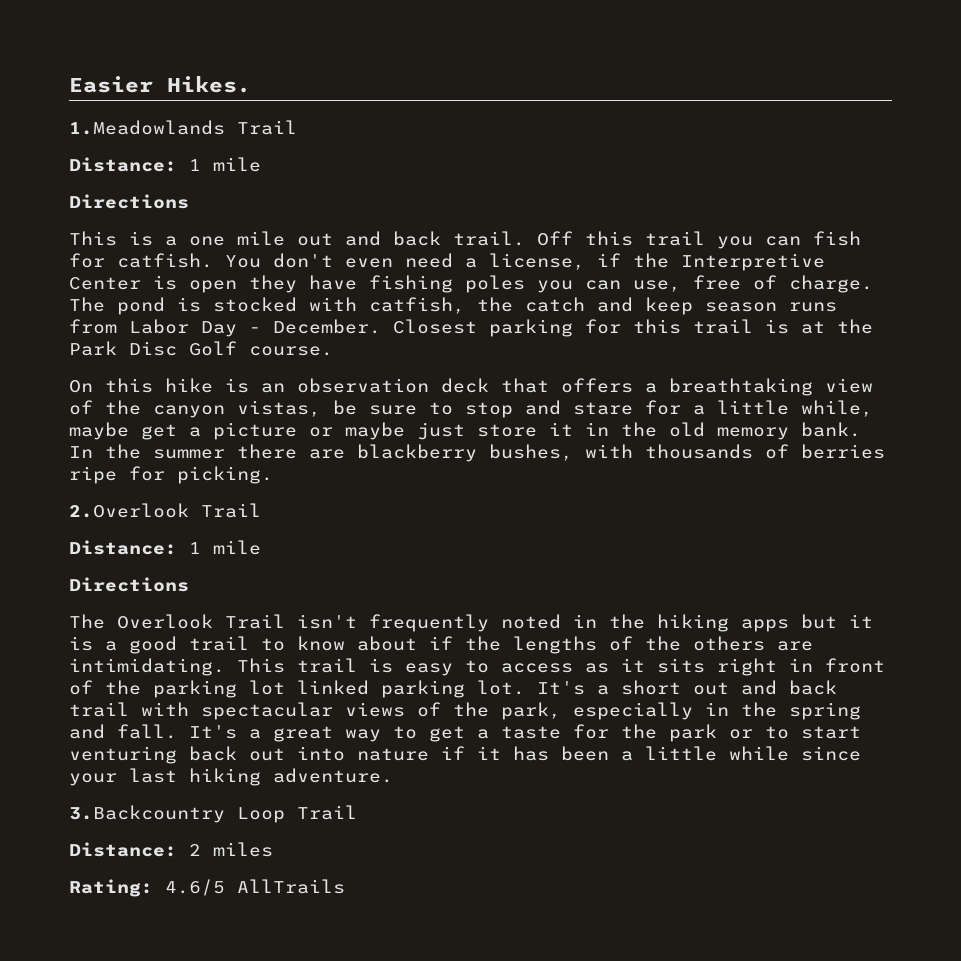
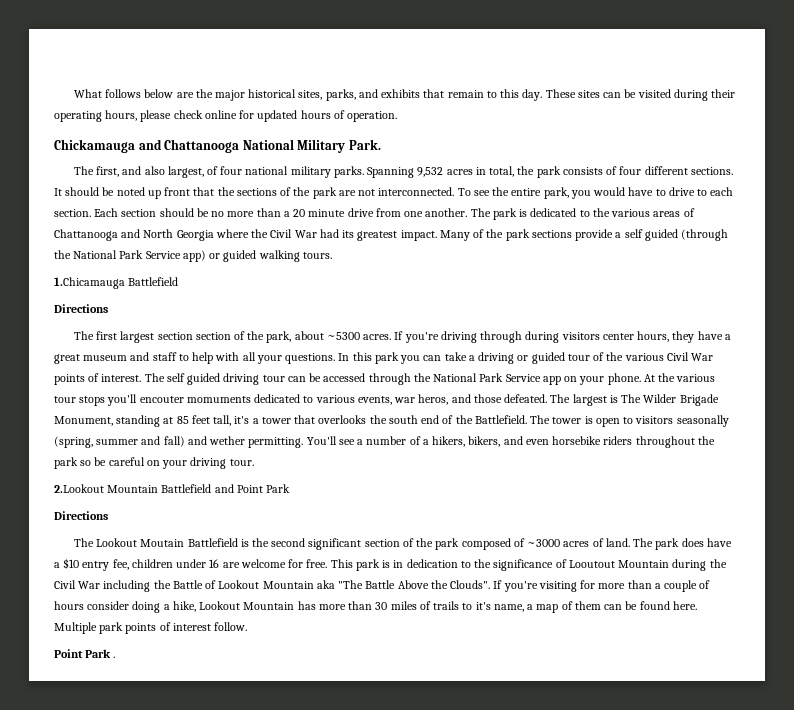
[69,76,251,93] [69,120,297,135] [69,157,261,172] [69,194,189,209] [69,231,861,249] [69,253,825,271] [69,275,873,293] [69,297,837,315] [69,319,873,337] [69,341,333,356] [69,378,873,396] [69,400,873,418] [69,422,861,440] [69,444,885,462] [69,466,273,484] [69,503,261,518] [69,540,261,555] [69,577,189,592] [69,614,873,632] [69,636,813,654] [69,658,885,676] [69,680,837,698] [69,702,861,720] [69,724,861,742] [69,746,861,764] [69,768,393,786] [69,805,357,823] [69,842,273,857] [69,879,345,897] Easier Hikes. // 1.Meadowlands Trail // Distance: 1 mile // Directions // This is a one mile out and back trail. Off this trail you can fish for catfish. You don't even need a license, if the Interpretive Center is open they have fishing poles you can use, free of charge. The pond is stocked with catfish, the catch and keep season runs from Labor Day - December. Closest parking for this trail is at the Park Disc Golf course. // On this hike is an observation deck that offers a breathtaking view of the canyon vistas, be sure to stop and stare for a little while, maybe get a picture or maybe just store it in the old memory bank. In the summer there are blackberry bushes, with thousands of berries ripe for picking. // 2.Overlook Trail // Distance: 1 mile // Directions // The Overlook Trail isn't frequently noted in the hiking apps but it is a good trail to know about if the lengths of the others are intimidating. This trail is easy to access as it sits right in front of the parking lot linked parking lot. It's a short out and back trail with spectacular views of the park, especially in the spring and fall. It's a great way to get a taste for the park or to start venturing back out into nature if it has been a little while since your last hiking adventure. // 3.Backcountry Loop Trail // Distance: 2 miles // Rating: 4.6/5 AllTrails -> [73,89,736,101] [54,110,398,122] [54,139,381,153] [73,166,733,178] [54,187,734,199] [54,208,695,220] [54,229,729,241] [54,250,332,262] [54,277,179,289] [54,304,108,313] [73,331,731,343] [54,352,714,364] [54,373,716,385] [54,394,719,406] [54,415,729,427] [54,436,715,448] [54,457,254,469] [54,484,291,493] [54,511,108,520] [73,538,732,550] [54,558,727,571] [54,580,711,592] [54,601,697,613] [54,622,248,634] [54,649,116,658] What follows below are the major historical sites, parks, and exhibits that remain to this day. These sites can be visited during their operating hours, please check online for updated hours of operation. // Chickamauga and Chattanooga National Military Park. // The first, and also largest, of four national military parks. Spanning 9,532 acres in total, the park consists of four different sections. It should be noted up front that the sections of the park are not interconnected. To see the entire park, you would have to drive to each section. Each section should be no more than a 20 minute drive from one another. The park is dedicated to the various areas of Chattanooga and North Georgia where the Civil War had its greatest impact. Many of the park sections provide a self guided (through the National Park Service app) or guided walking tours. // 1.Chicamauga Battlefield // Directions // The first largest section section of the park, about ~5300 acres. If you're driving through during visitors center hours, they have a great museum and staff to help with all your questions. In this park you can take a driving or guided tour of the various Civil War points of interest. The self guided driving tour can be accessed through the National Park Service app on your phone. At the various tour stops you'll encouter momuments dedicated to various events, war heros, and those defeated. The largest is The Wilder Brigade Monument, standing at 85 feet tall, it's a tower that overlooks the south end of the Battlefield. The tower is open to visitors seasonally (spring, summer and fall) and wether permitting. You'll see a number of a hikers, bikers, and even horsebike riders throughout the park so be careful on your driving tour. // 2.Lookout Mountain Battlefield and Point Park // Directions // The Lookout Moutain Battlefield is the second significant section of the park composed of ~3000 acres of land. The park does have a $10 entry fee, children under 16 are welcome for free. This park is in dedication to the significance of Looutout Mountain during the Civil War including the Battle of Lookout Mountain aka "The Battle Above the Clouds". If you're visiting for more than a couple of hours consider doing a hike, Lookout Mountain has more than 30 miles of trails to it's name, a map of them can be found here. Multiple park points of interest follow. // Point Park .

